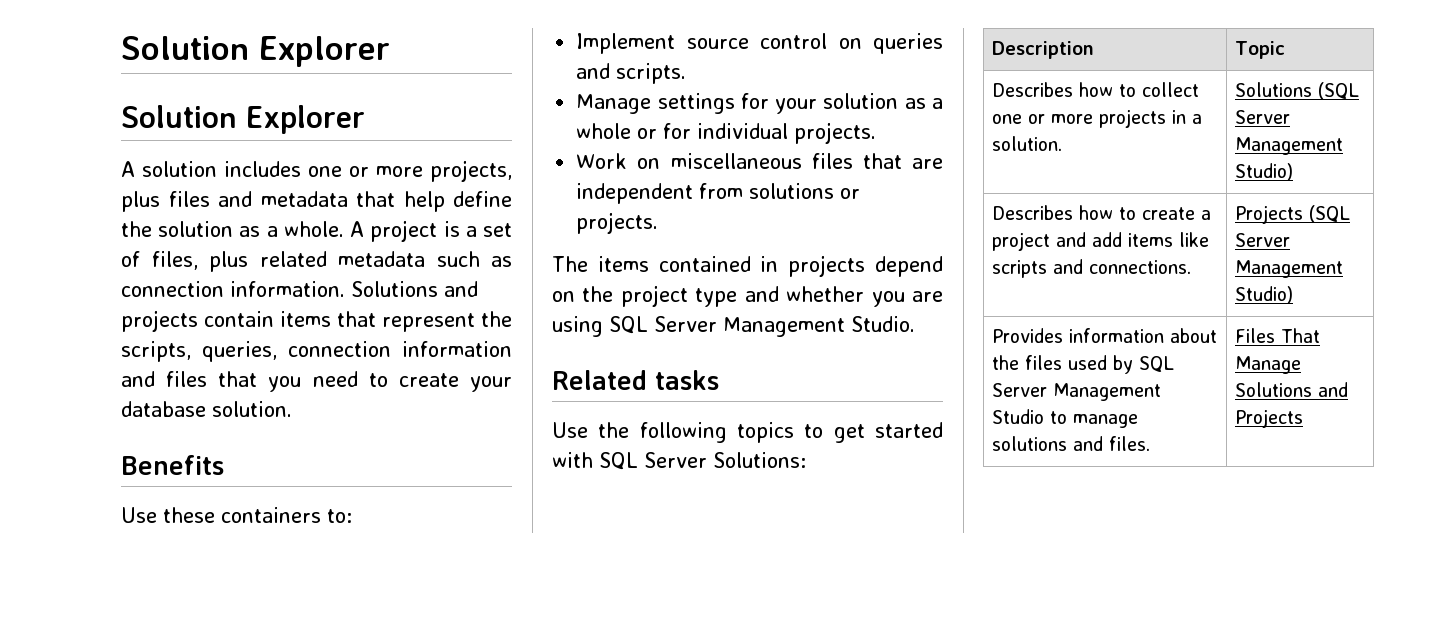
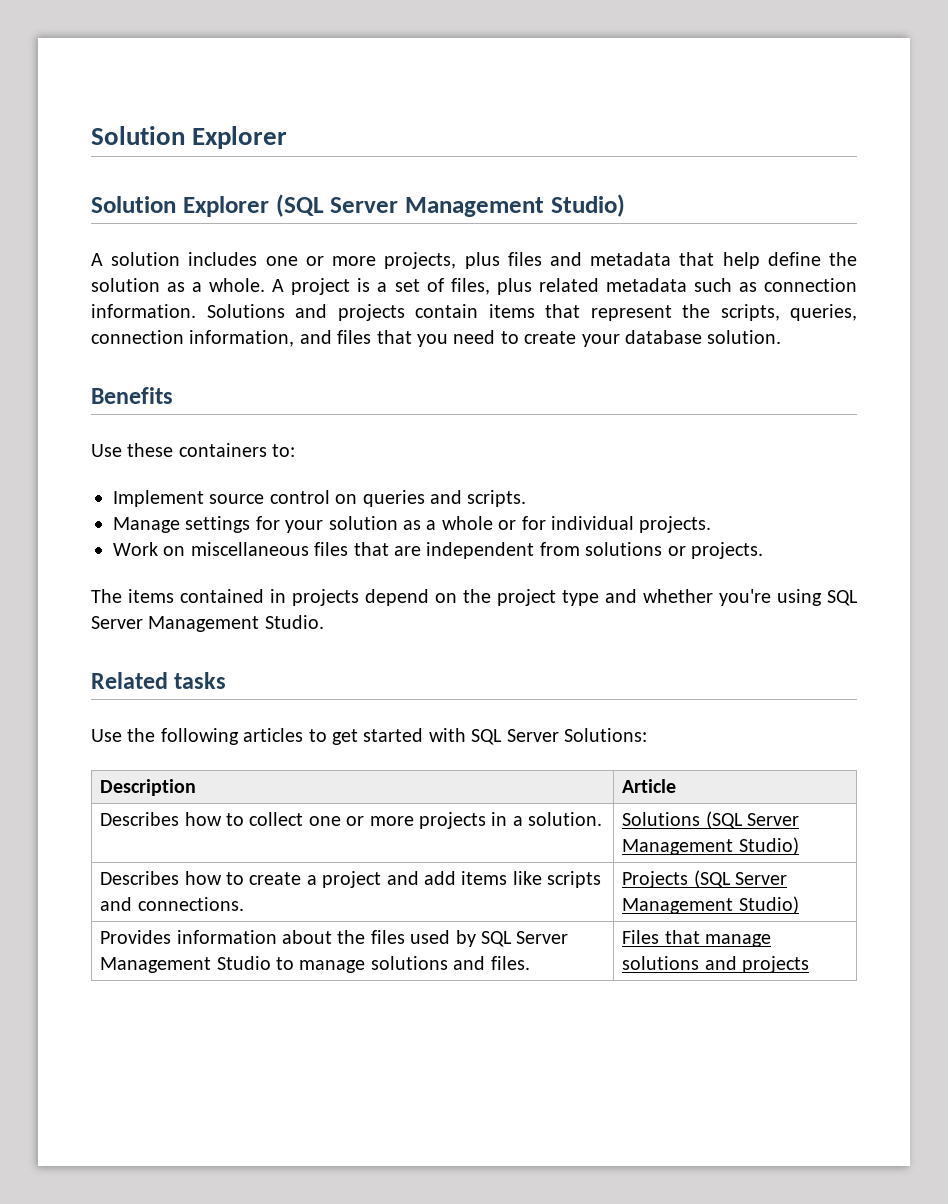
(365, 119) none -> [275,194,625,217] (SQL Server Management Studio)
[402,341,512,357] information -> [189,330,295,347] information,
[871,291,943,307] you are -> [719,589,771,606] you're
[737,422,794,443] topics -> [243,728,304,742] articles
[1235,41,1286,59] Topic -> [622,779,677,793] Article
[1281,328,1321,343] [1235,356,1302,374] [1235,382,1349,397] [1235,409,1304,428] That Manage Solutions and Projects -> [664,930,771,947] [622,956,809,973] that manage solutions and projects

